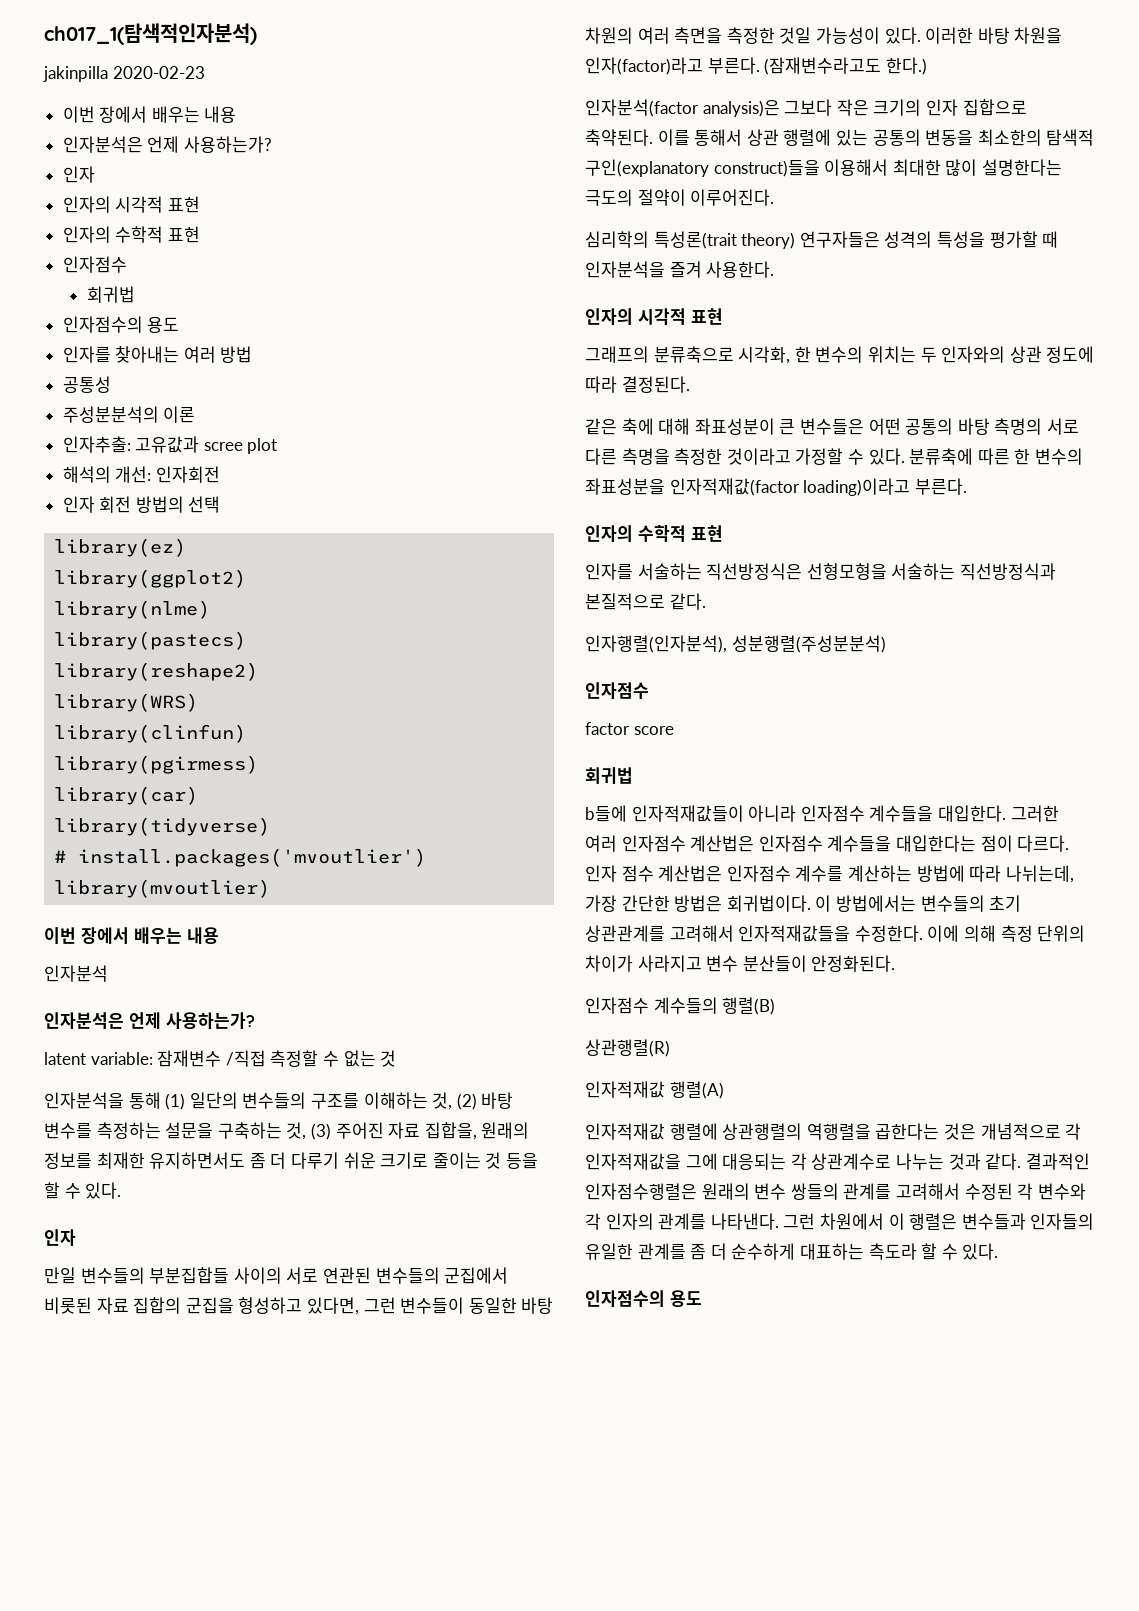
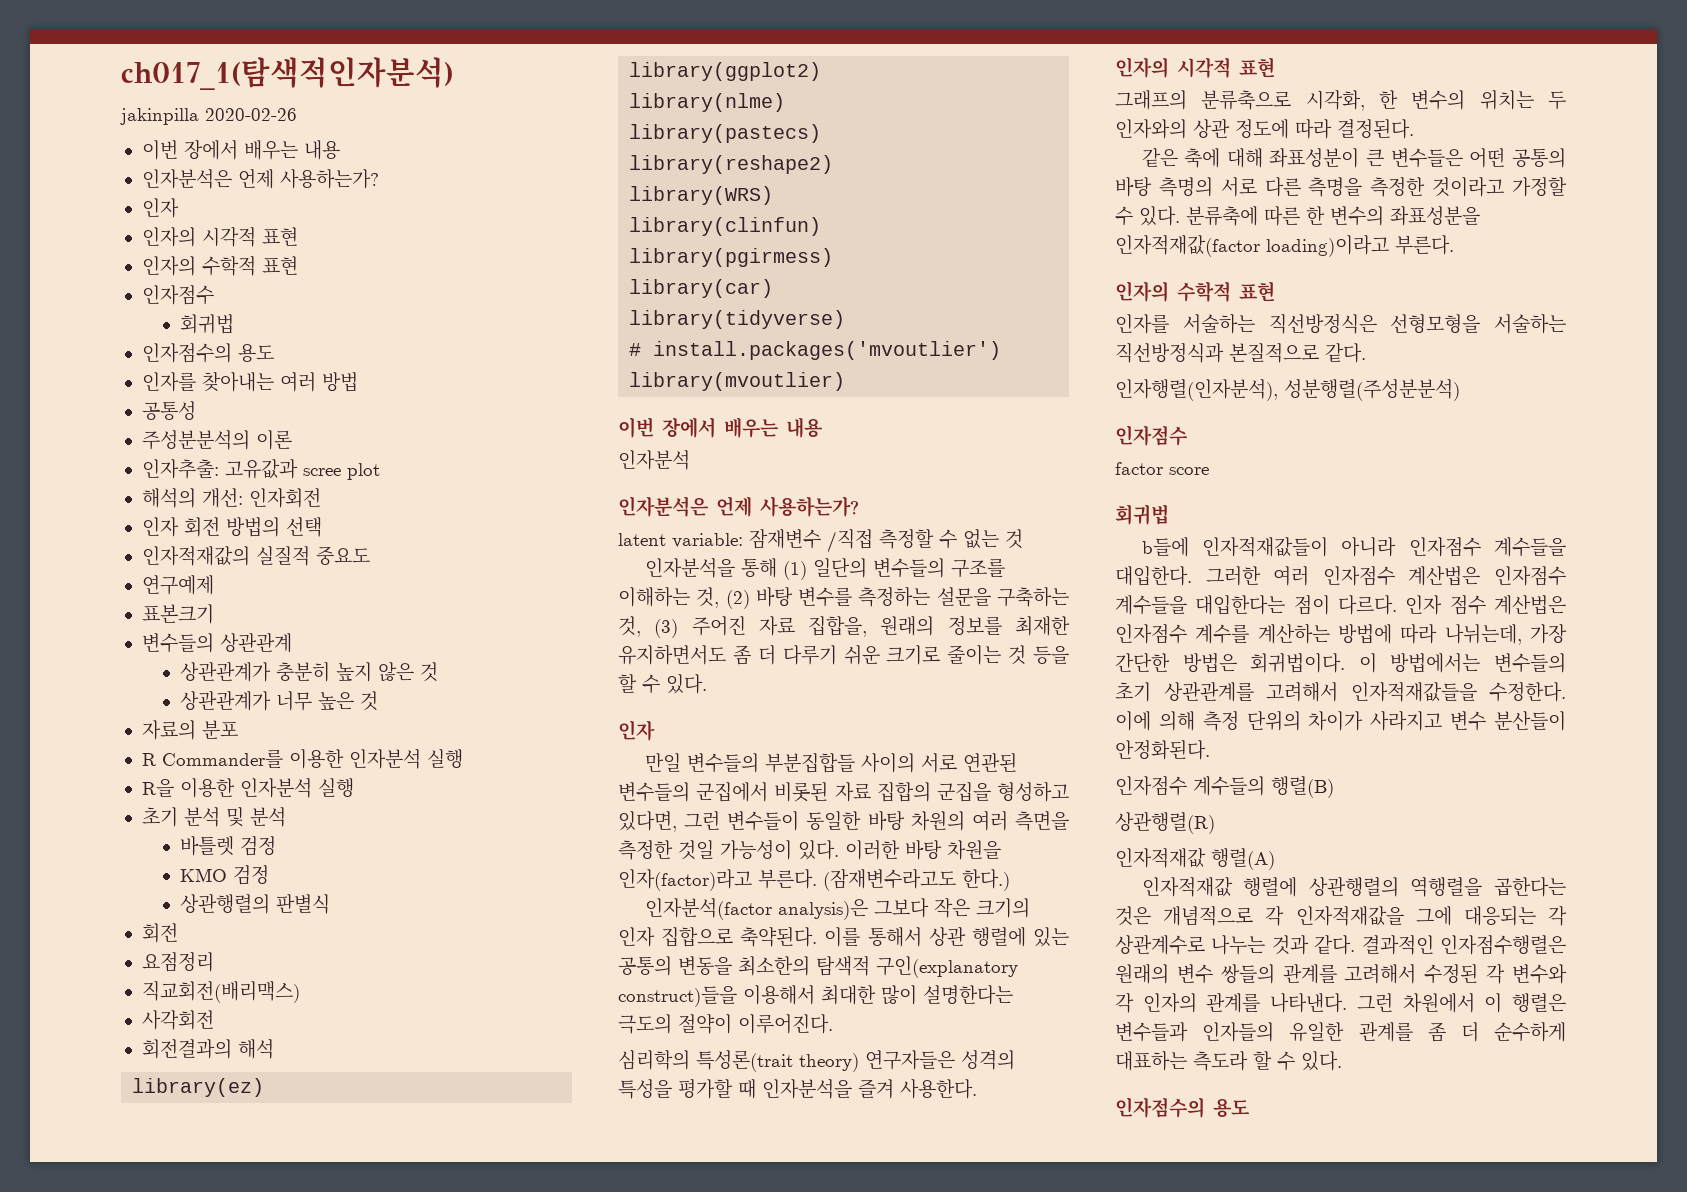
[112,66,205,79] 2020-02-23 -> [205,108,297,121] 2020-02-26
(221, 504) none -> [141,546,370,566] [141,575,214,595] [141,604,214,624] [141,632,292,653] [179,661,438,682] [179,690,378,711] [141,720,238,740] [141,749,463,769] [141,778,354,798] [141,807,286,827] [179,836,276,856] [179,865,269,885] [179,893,330,914] [141,923,178,943] [141,952,214,972] [141,981,300,1003] [141,1010,214,1030] [141,1039,274,1059] // 인자적재값의 실질적 중요도 // 연구예제 // 표본크기 // 변수들의 상관관계 // 상관관계가 충분히 높지 않은 것 // 상관관계가 너무 높은 것 // 자료의 분포 // R Commander를 이용한 인자분석 실행 // R을 이용한 인자분석 실행 // 초기 분석 및 분석 // 바틀렛 검정 // KMO 검정 // 상관행렬의 판별식 // 회전 // 요점정리 // 직교회전(배리맥스) // 사각회전 // 회전결과의 해석

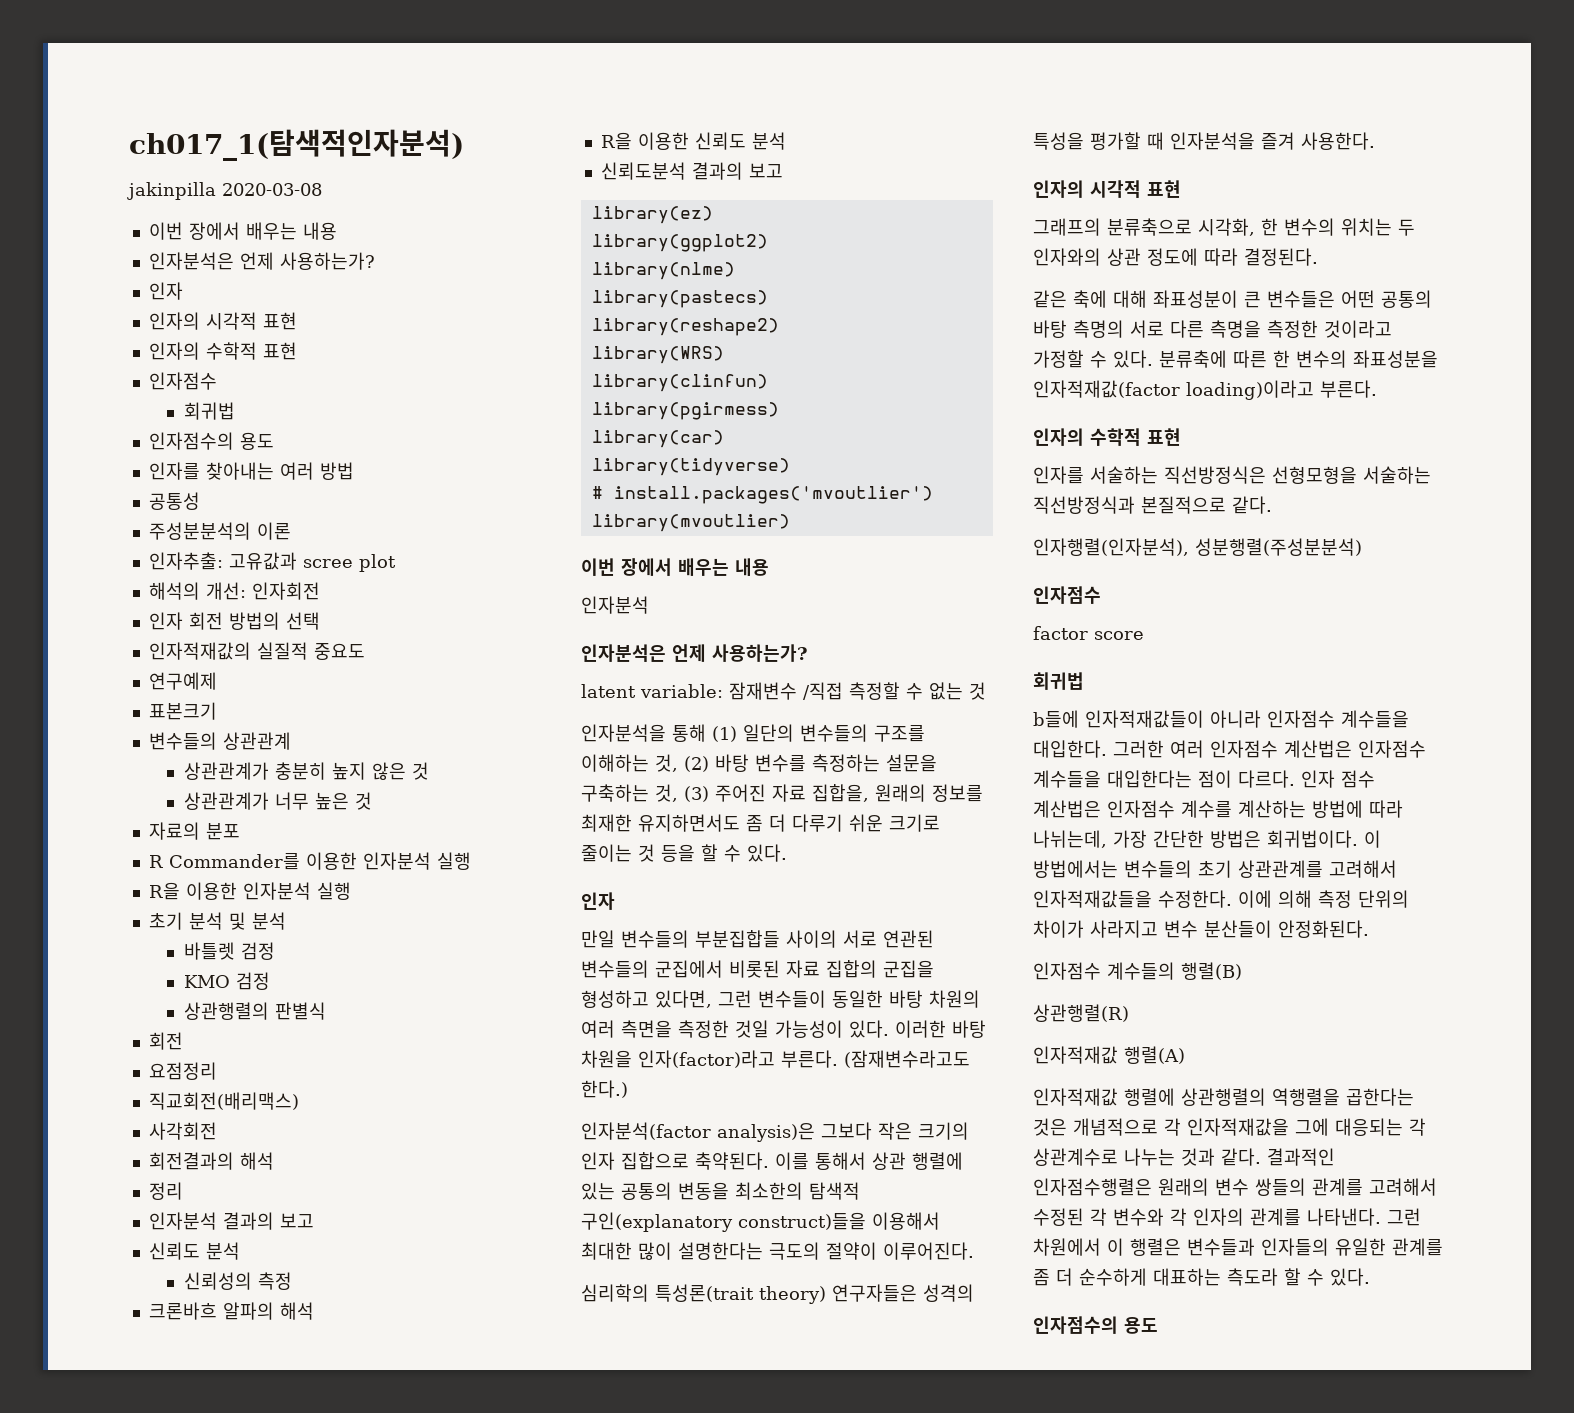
[205,108,297,121] 2020-02-26 -> [222,183,322,196] 2020-03-08
(274, 1049) none -> [148,1182,183,1200] [148,1212,314,1230] [148,1242,240,1260] [183,1272,292,1290] [148,1302,314,1320] [600,132,786,150] [600,162,783,180] // 정리 // 인자분석 결과의 보고 // 신뢰도 분석 // 신뢰성의 측정 // 크론바흐 알파의 해석 // R을 이용한 신뢰도 분석 // 신뢰도분석 결과의 보고

